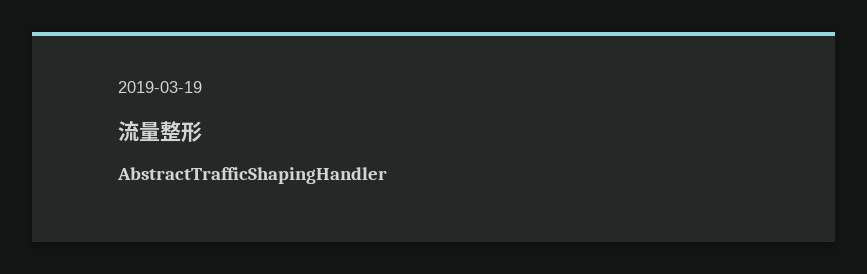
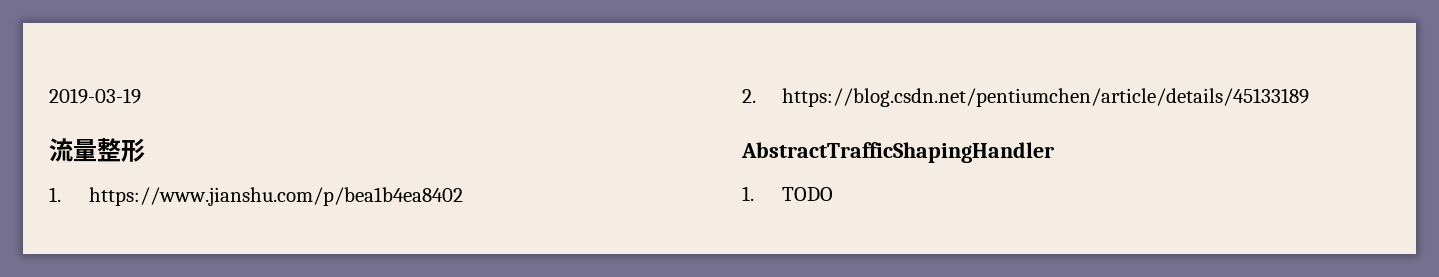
(202, 131) none -> [49,187,463,206] [742,88,1309,107] // 1. https://www.jianshu.com/p/bea1b4ea8402 // 2. https://blog.csdn.net/pentiumchen/article/details/45133189
(387, 175) none -> [742,186,833,201] // 1. TODO

